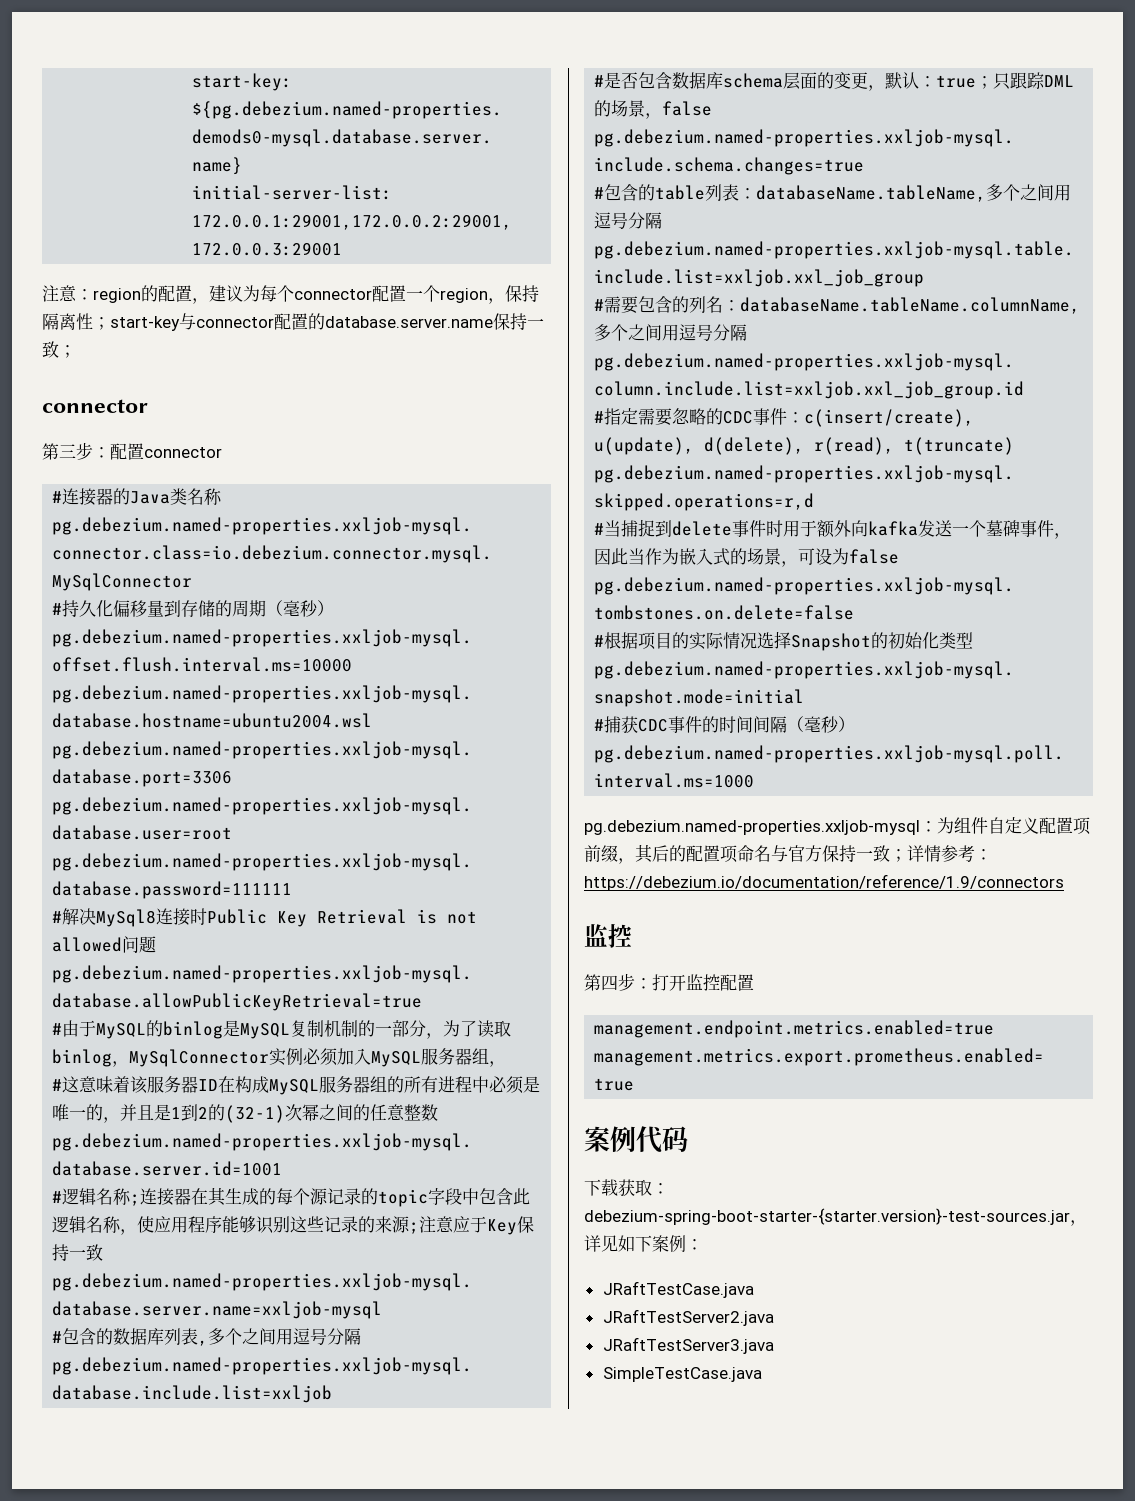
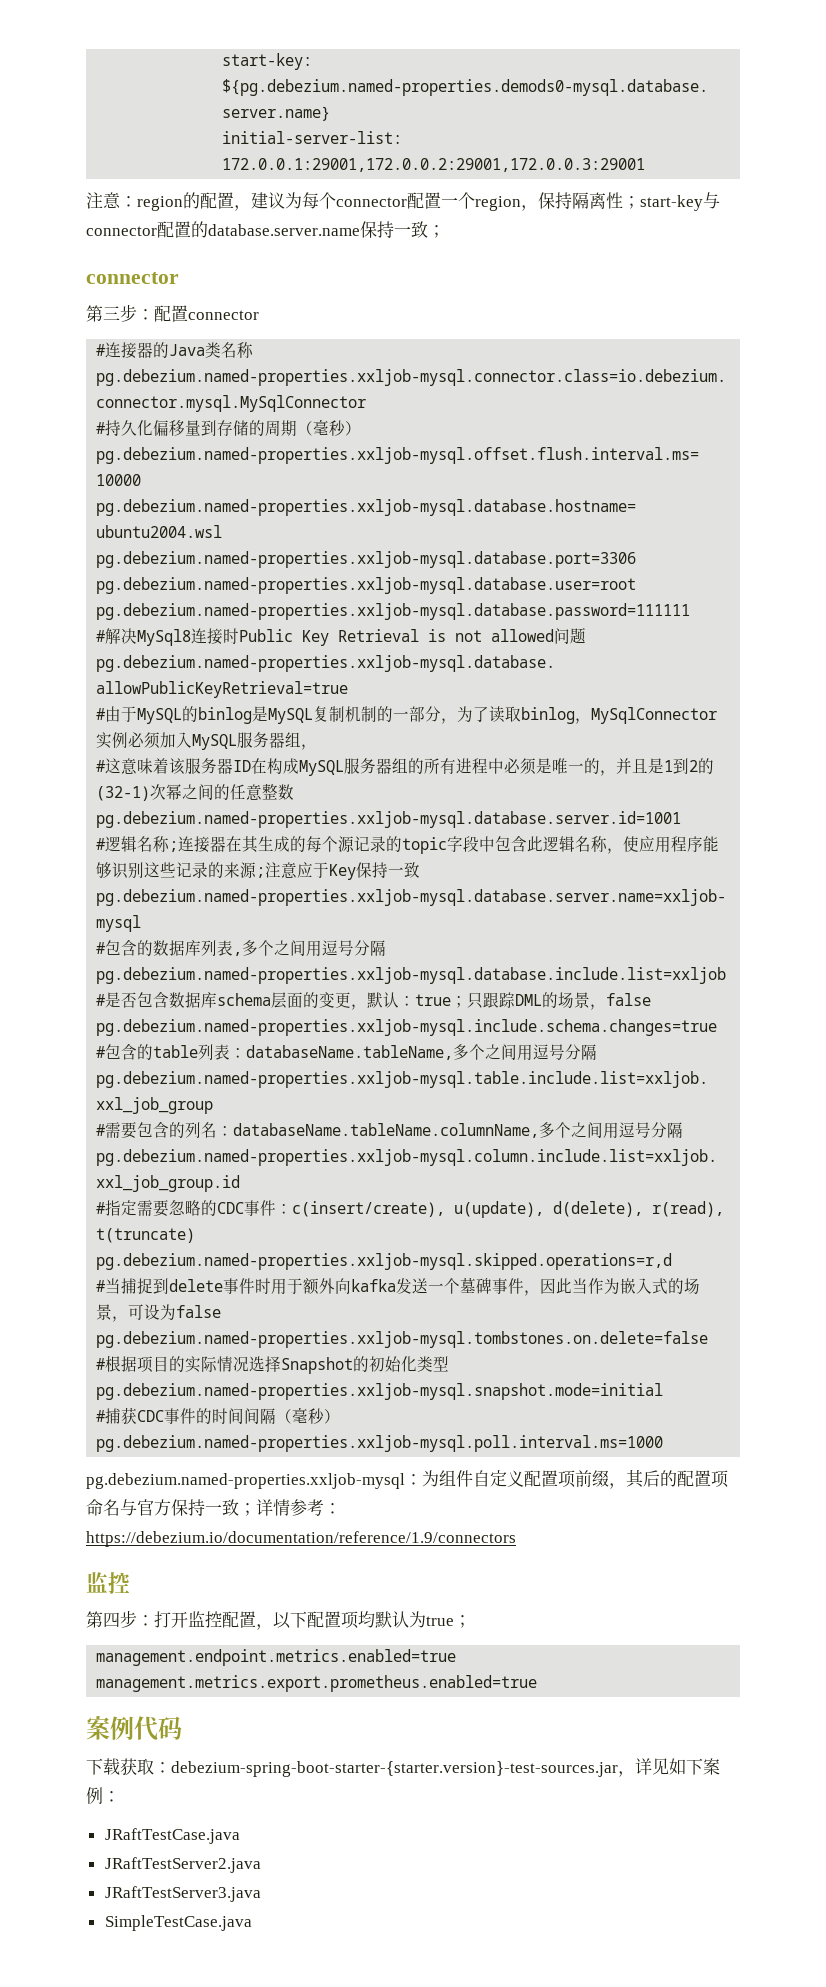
(754, 982) none -> [256,1611,471,1630] ，以下配置项均默认为true；

